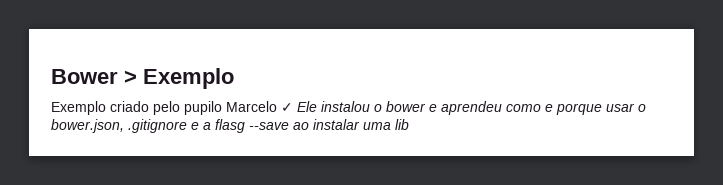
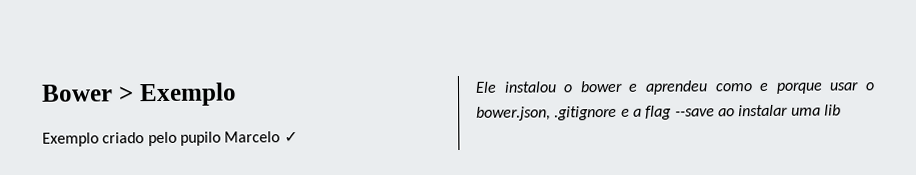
(293, 107) none -> (298, 137) //
[215,119,245,133] flasg -> [645,105,673,120] flag

